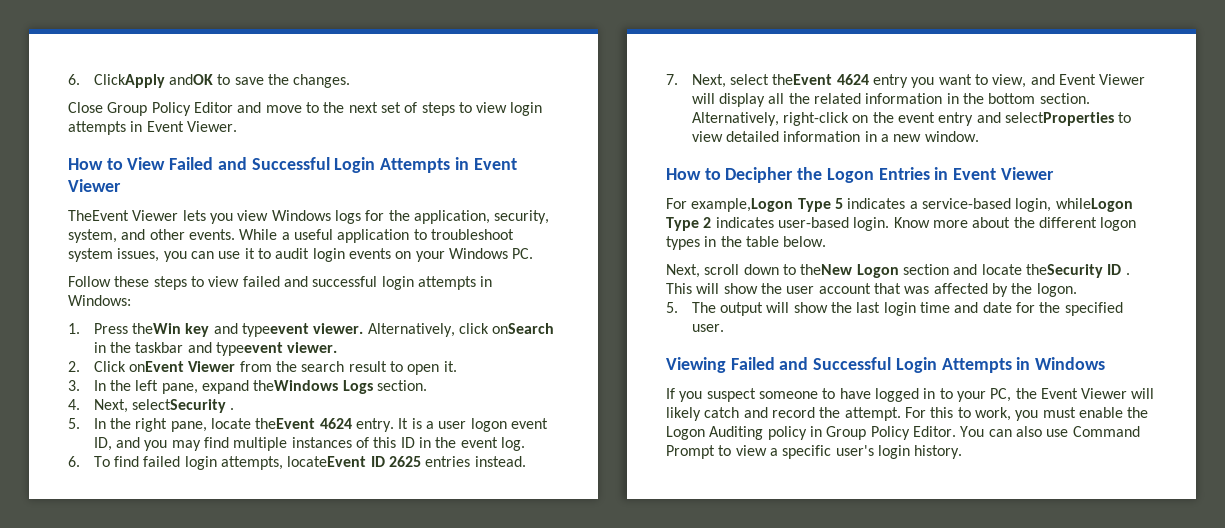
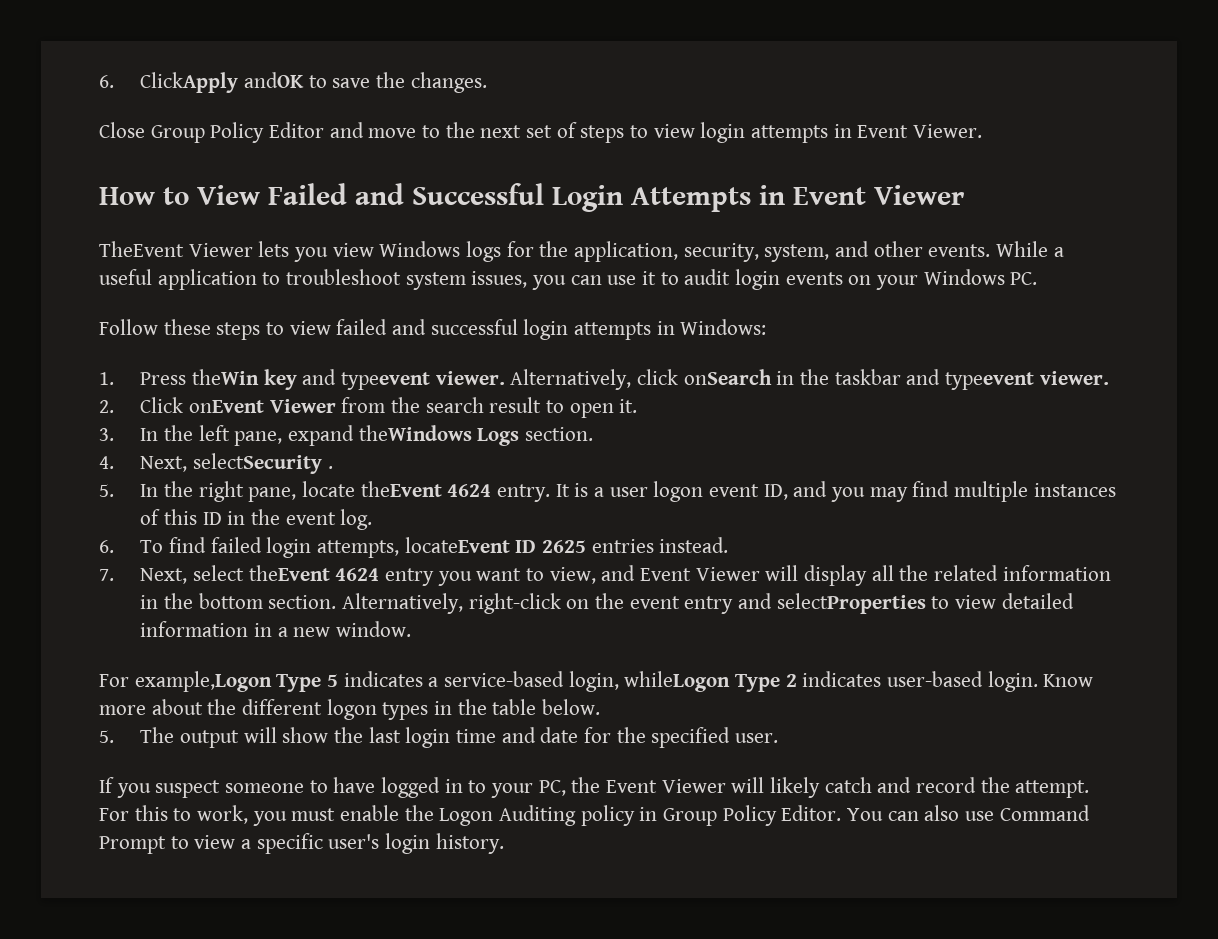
[666,167,1054,183] // How to Decipher the Logon Entries in Event Viewer -> (411, 629) none
[666,264,1130,278] [666,283,1077,297] // Next, scroll down to theNew Logon section and locate theSecurity ID . This will show the user account that was affected by the logon. -> (601, 707) none
[666,357,1106,373] // Viewing Failed and Successful Login Attempts in Windows -> (778, 738) none

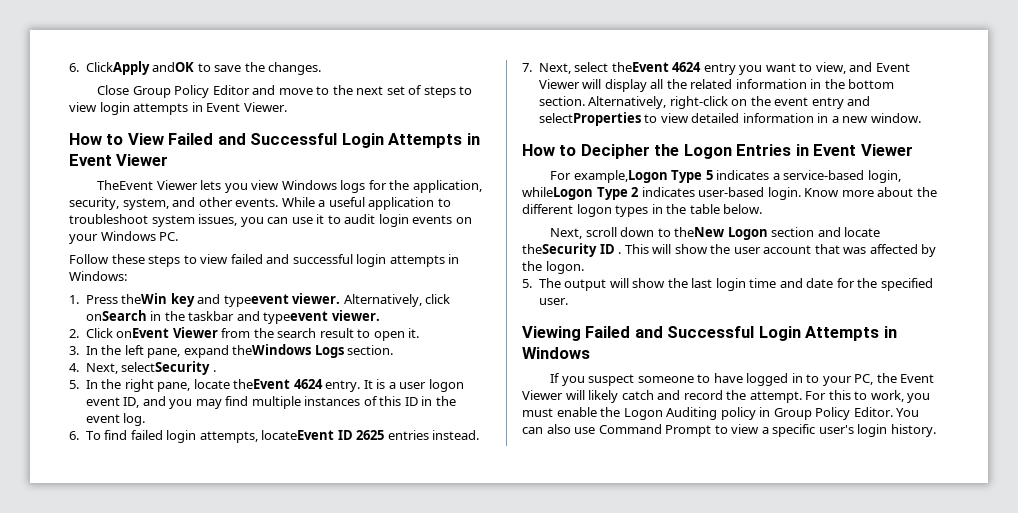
(411, 629) none -> [522,144,913,159] // How to Decipher the Logon Entries in Event Viewer
(601, 707) none -> [549,227,881,240] [522,243,937,257] [522,261,584,274] // Next, scroll down to theNew Logon section and locate theSecurity ID . This will show the user account that was affected by the logon.
(778, 738) none -> [522,326,897,341] [522,347,590,359] // Viewing Failed and Successful Login Attempts in Windows

